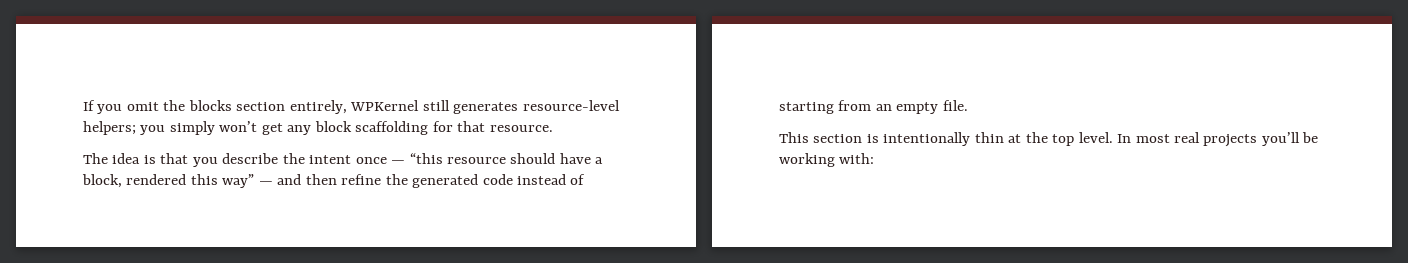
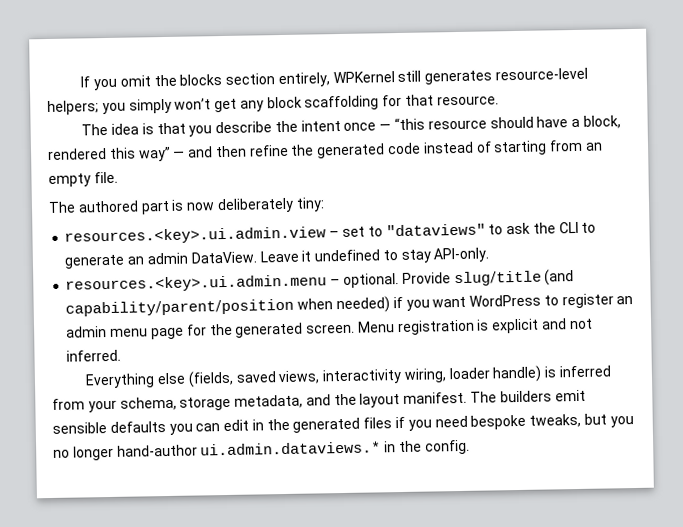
[779,132,1319,147] [779,153,875,167] This section is intentionally thin at the top level. In most real projects you’ll be working with: -> [48,197,325,215] [64,221,597,245] [64,247,490,269] [65,269,575,293] [65,293,634,317] [66,318,593,340] [66,349,122,362] [85,365,612,389] [52,389,586,413] [52,413,634,435] [53,439,470,461] The authored part is now deliberately tiny: // resources.<key>.ui.admin.view – set to "dataviews" to ask the CLI to generate an admin DataView. Leave it undefined to stay API-only. // resources.<key>.ui.admin.menu – optional. Provide slug/title (and capability/parent/position when needed) if you want WordPress to register an admin menu page for the generated screen. Menu registration is explicit and not inferred. // Everything else (fields, saved views, interactivity wiring, loader handle) is inferred from your schema, storage metadata, and the layout manifest. The builders emit sensible defaults you can edit in the generated files if you need bespoke tweaks, but you no longer hand-author ui.admin.dataviews.* in the config.

